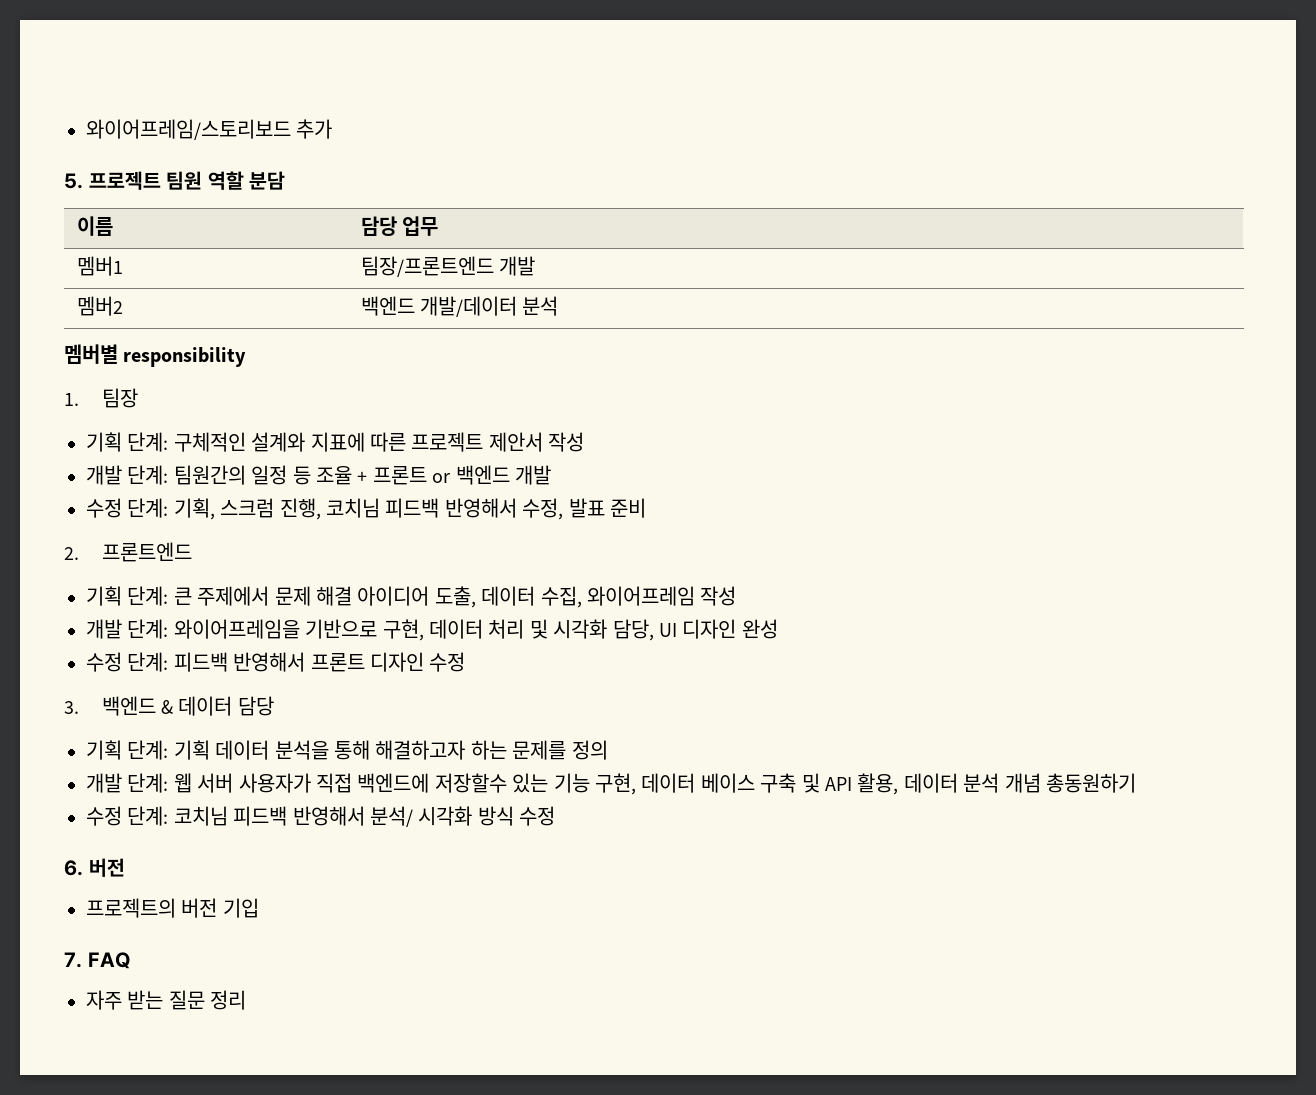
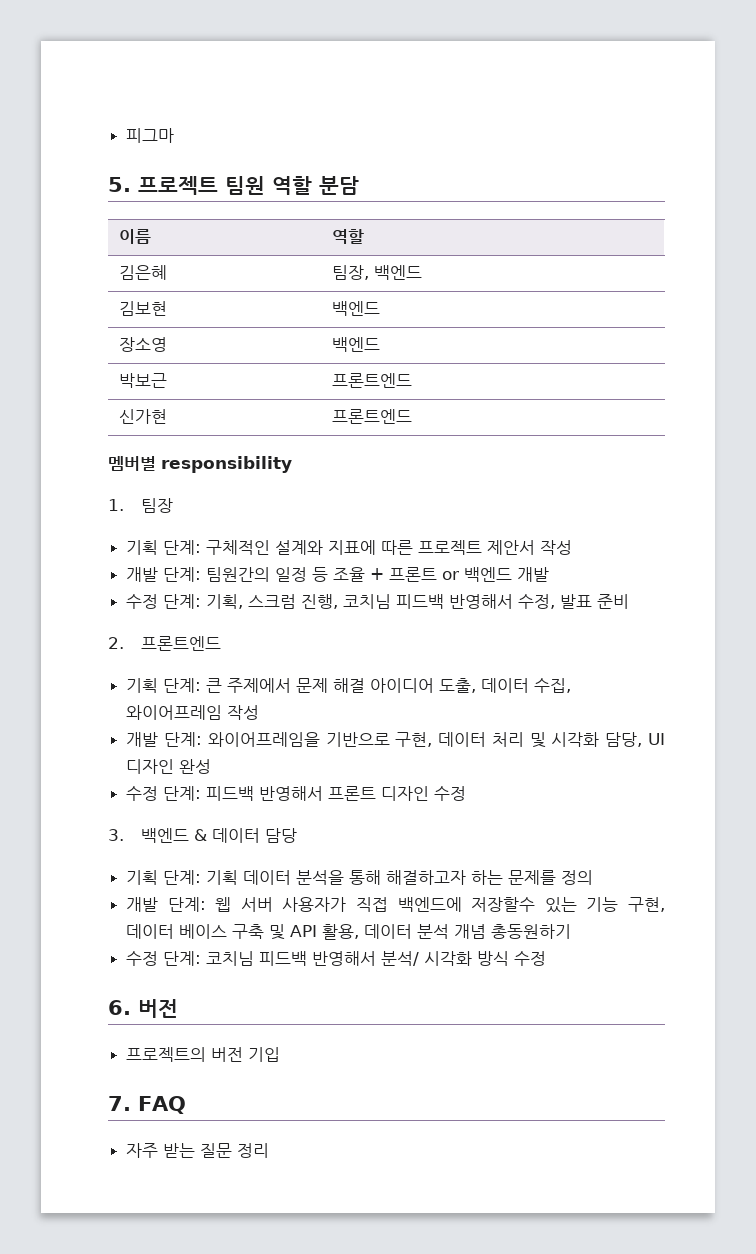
[86,119,333,140] 와이어프레임/스토리보드 추가 -> [126,128,175,143] 피그마
[360,216,438,236] [76,256,123,276] [360,256,535,277] [76,296,123,316] [360,296,559,317] 담당 업무 // 멤버1 | 팀장/프론트엔드 개발 // 멤버2 | 백엔드 개발/데이터 분석 -> [331,229,364,244] [118,265,167,280] [331,265,422,280] [118,301,167,316] [331,301,380,316] [118,337,167,352] [331,337,380,352] [118,373,167,388] [331,373,412,388] [118,409,167,424] [331,409,412,424] 역할 // 김은혜 | 팀장, 백엔드 // 김보현 | 백엔드 // 장소영 | 백엔드 // 박보근 | 프론트엔드 // 신가현 | 프론트엔드

